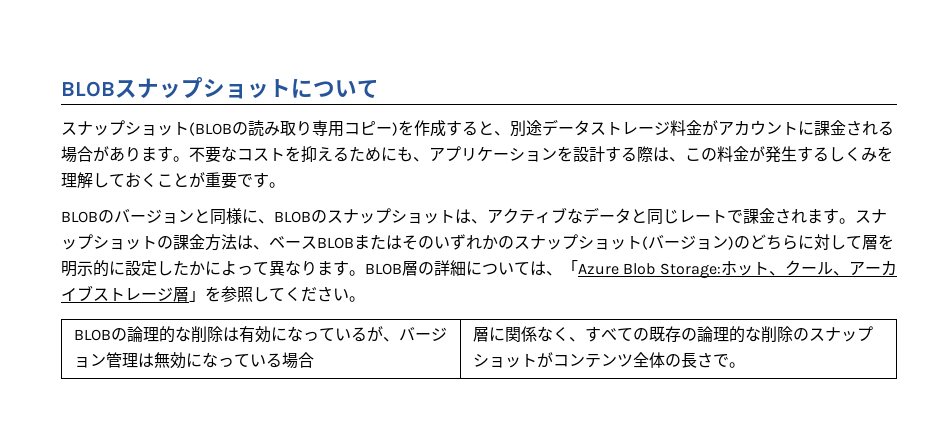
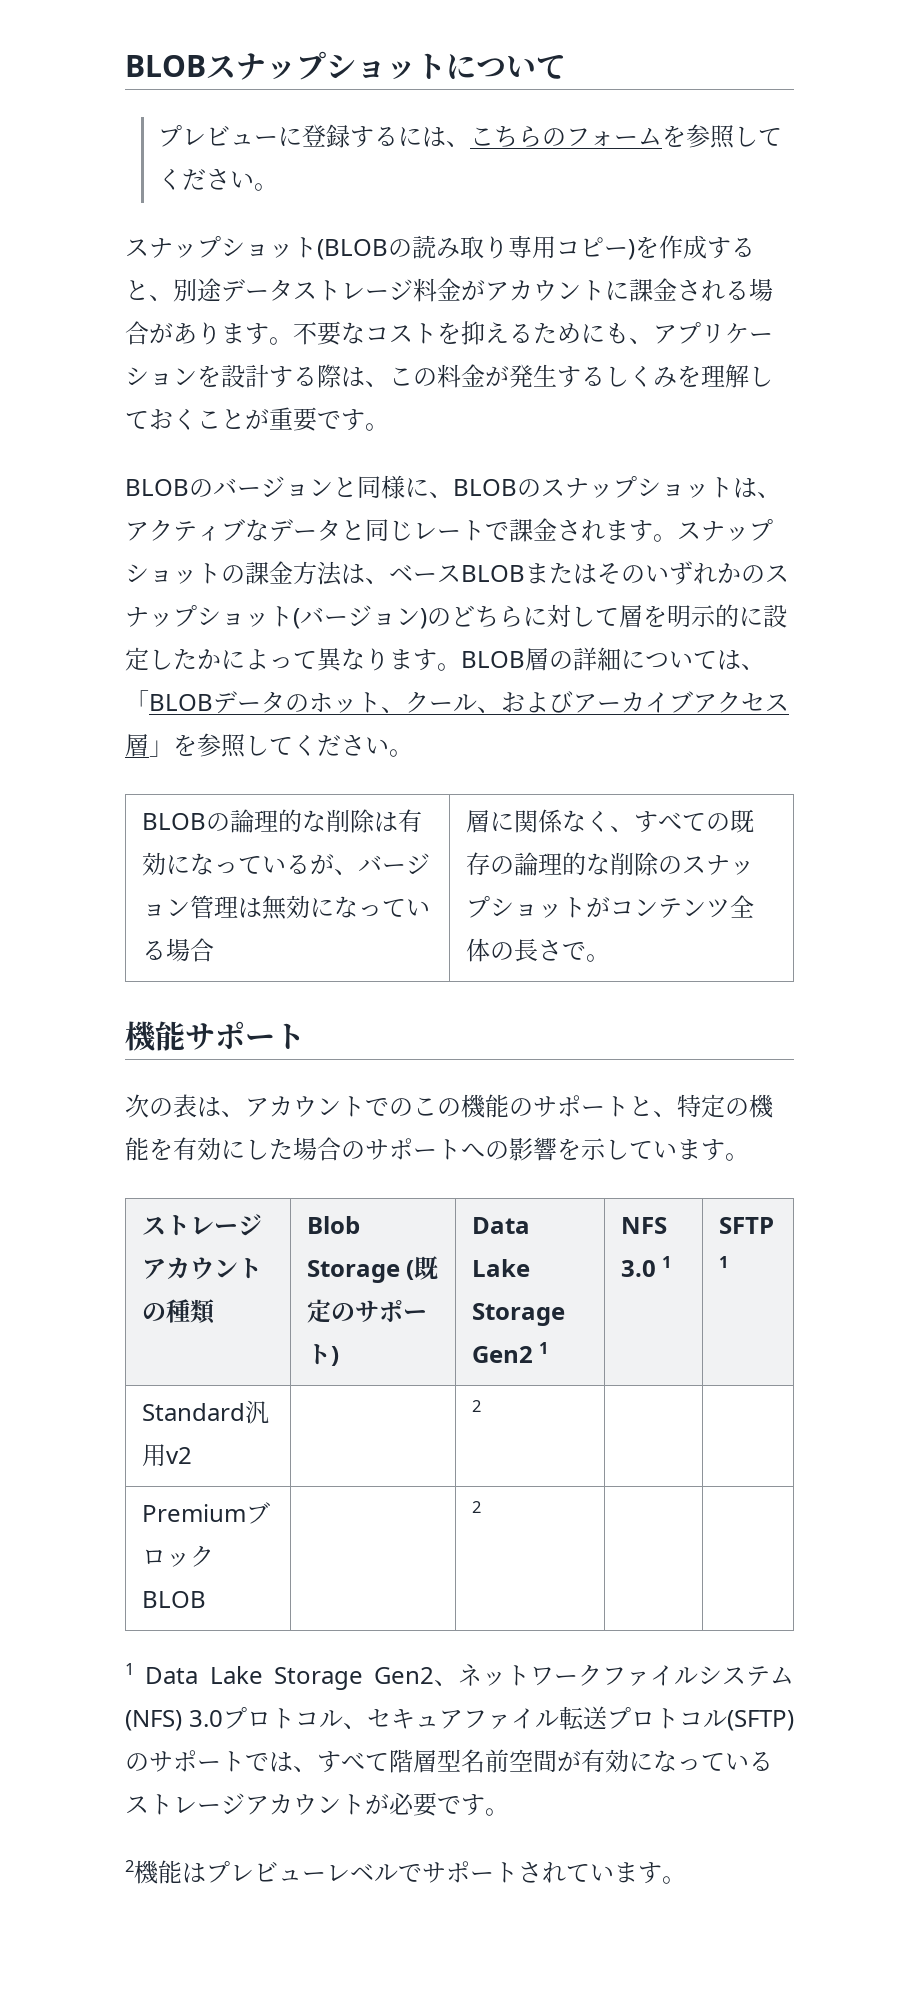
(379, 89) none -> [157,124,782,149] [157,169,278,191] // プレビューに登録するには、こちらのフォームを参照してください。
[578,263,721,278] Azure Blob Storage: -> [149,691,309,714] BLOBデータの
(849, 273) none -> [501,691,573,713] および
[93,287,173,301] ストレージ -> [693,692,789,713] アクセス
(745, 365) none -> [125,1021,305,1052] [125,1094,774,1118] [125,1137,749,1161] [141,1214,262,1236] [141,1257,262,1280] [141,1299,215,1324] [306,1216,360,1234] [306,1256,439,1283] [306,1299,427,1323] [306,1344,339,1366] [471,1217,530,1234] [471,1259,530,1277] [471,1303,565,1326] [471,1342,549,1363] [620,1217,667,1234] [620,1256,672,1277] [718,1217,774,1234] [718,1256,728,1268] [141,1400,269,1424] [141,1444,192,1467] [471,1400,481,1412] [141,1502,270,1524] [141,1546,214,1567] [141,1591,206,1608] [471,1501,481,1513] [125,1663,794,1690] [125,1706,794,1731] [125,1749,773,1773] [125,1792,509,1817] [125,1860,686,1884] // 機能サポート // 次の表は、アカウントでのこの機能のサポートと、特定の機能を有効にした場合のサポートへの影響を示しています。 // ストレージアカウントの種類 | Blob Storage (既定のサポート) | Data Lake Storage Gen2 1 | NFS 3.0 1 | SFTP 1 // Standard汎用v2 | | 2 | | // PremiumブロックBLOB | | 2 | | // 1 Data Lake Storage Gen2、ネットワークファイルシステム(NFS) 3.0プロトコル、セキュアファイル転送プロトコル(SFTP)のサポートでは、すべて階層型名前空間が有効になっているストレージアカウントが必要です。 // 2機能はプレビューレベルでサポートされています。

